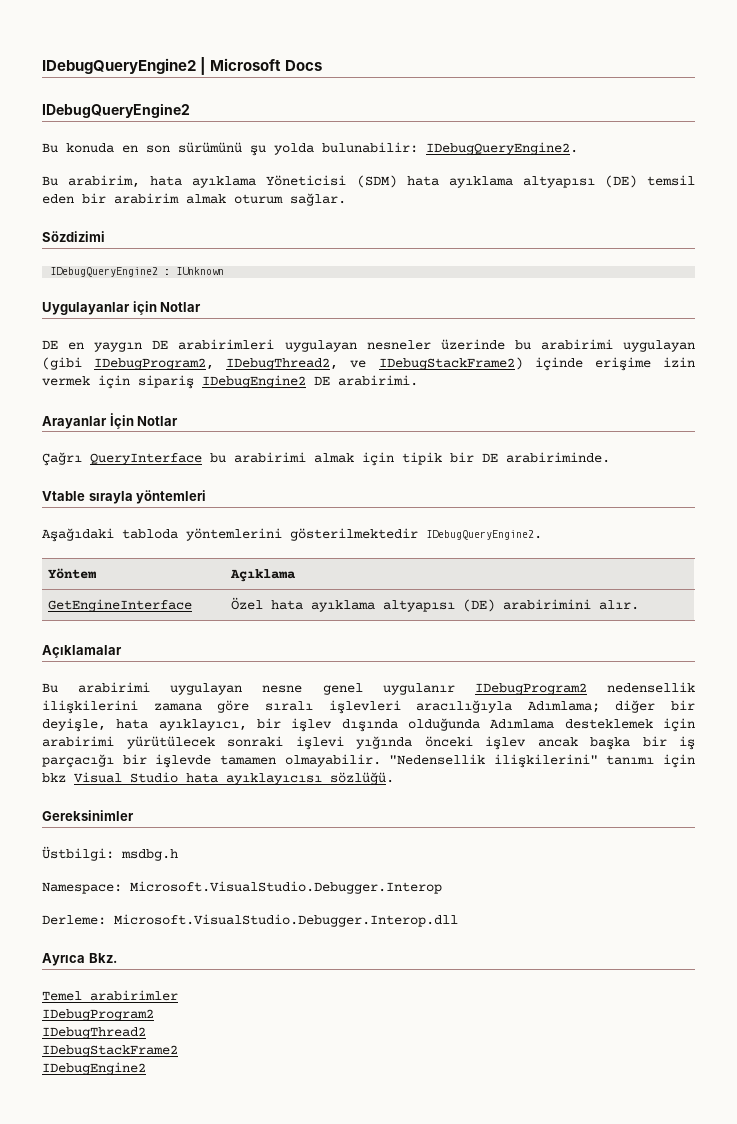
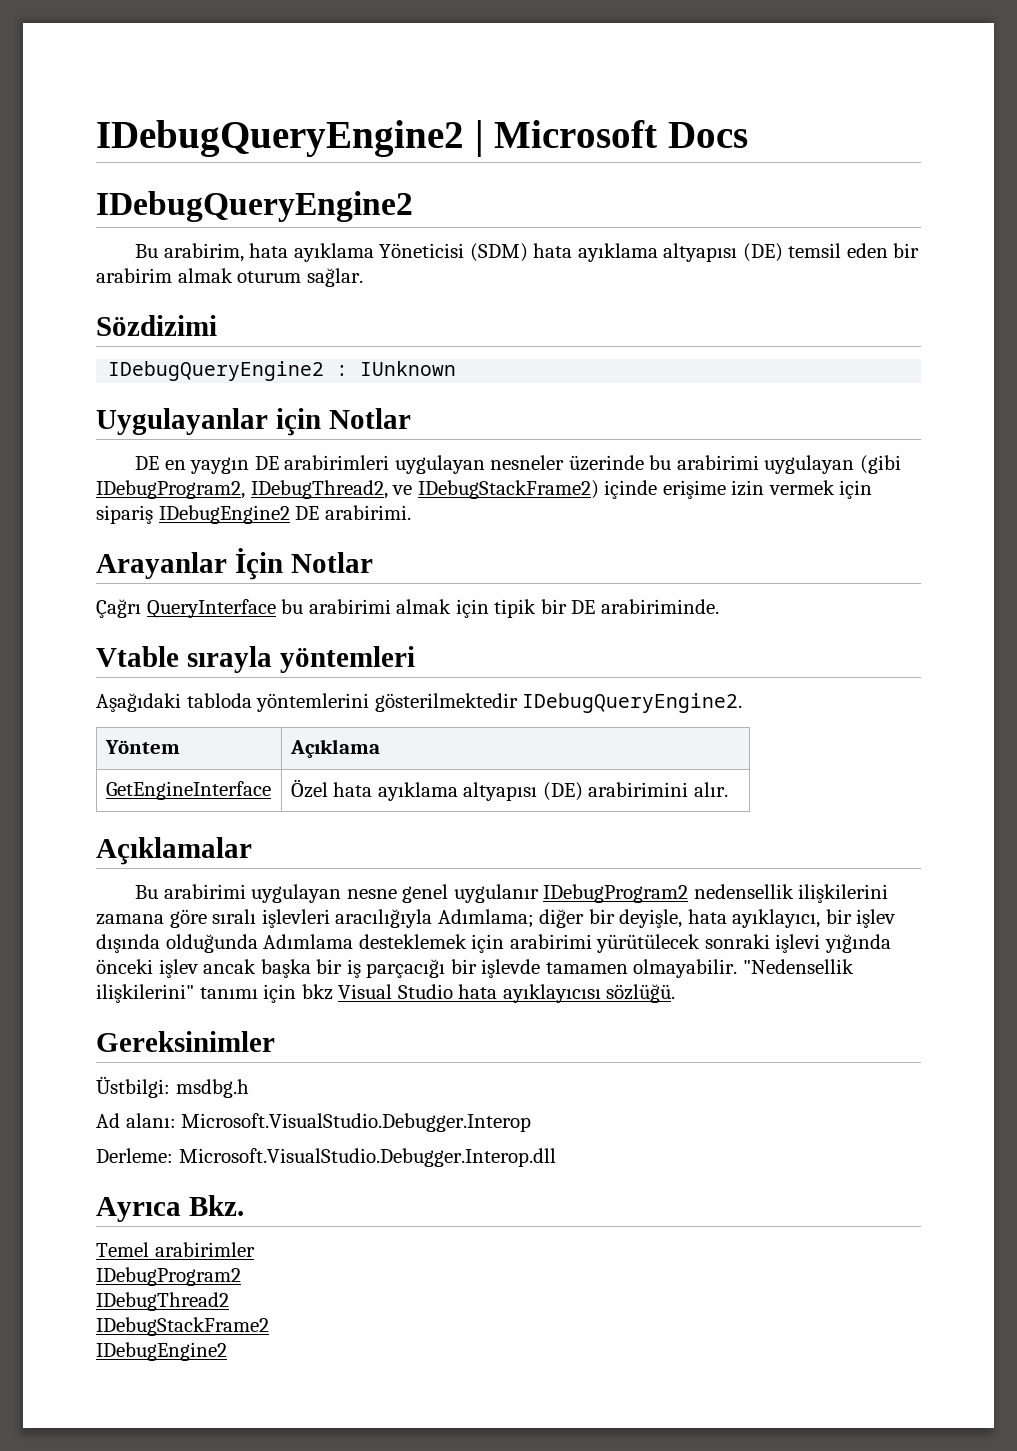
[42,142,578,156] // Bu konuda en son sürümünü şu yolda bulunabilir: IDebugQueryEngine2. -> (413, 206) none
[42,882,122,894] Namespace: -> [96,1113,176,1128] Ad alanı:

